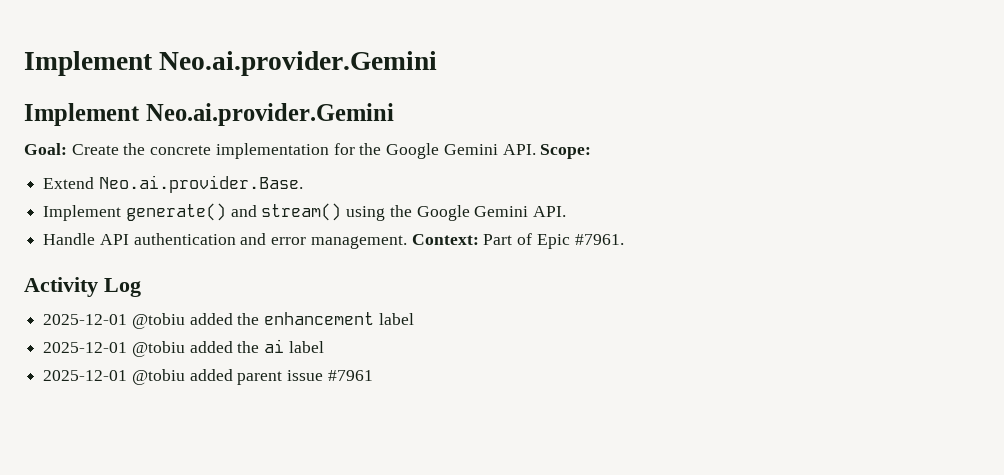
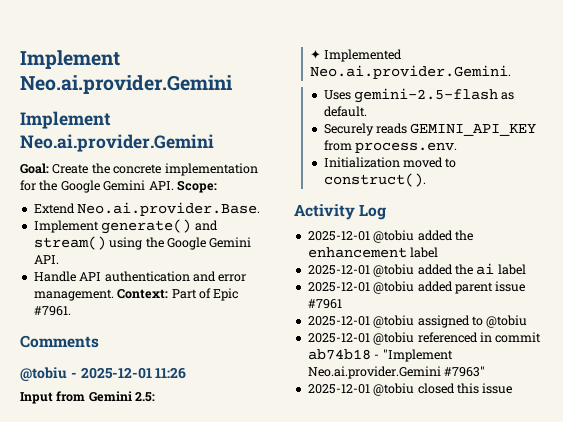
(624, 239) none -> [20,335,99,348] [20,367,187,382] [20,391,156,404] [309,49,403,62] [309,65,511,79] [323,88,515,103] [323,106,367,117] [323,123,537,136] [323,140,457,153] [323,157,457,168] [323,173,426,187] // Comments // @tobiu - 2025-12-01 11:26 // Input from Gemini 2.5: // ✦ Implemented Neo.ai.provider.Gemini. // Uses gemini-2.5-flash as default. // Securely reads GEMINI_API_KEY from process.env. // Initialization moved to construct().
(373, 375) none -> [307,315,528,328] [307,332,542,345] [307,349,453,362] [307,366,486,379] [307,383,513,396] // 2025-12-01 @tobiu assigned to @tobiu // 2025-12-01 @tobiu referenced in commit ab74b18 - "Implement Neo.ai.provider.Gemini #7963" // 2025-12-01 @tobiu closed this issue

